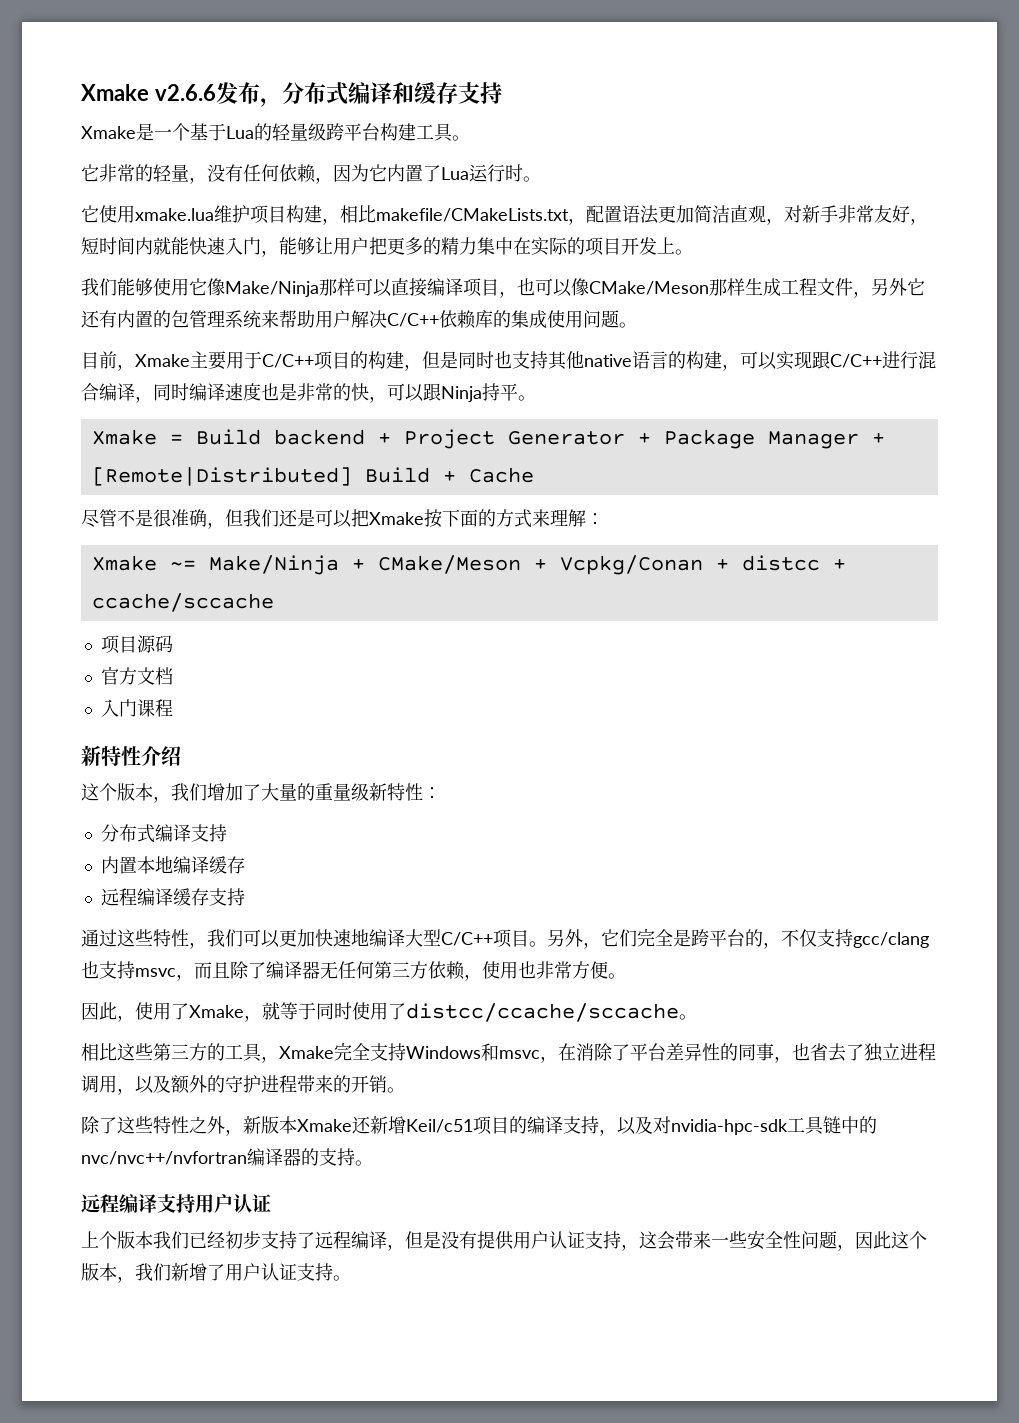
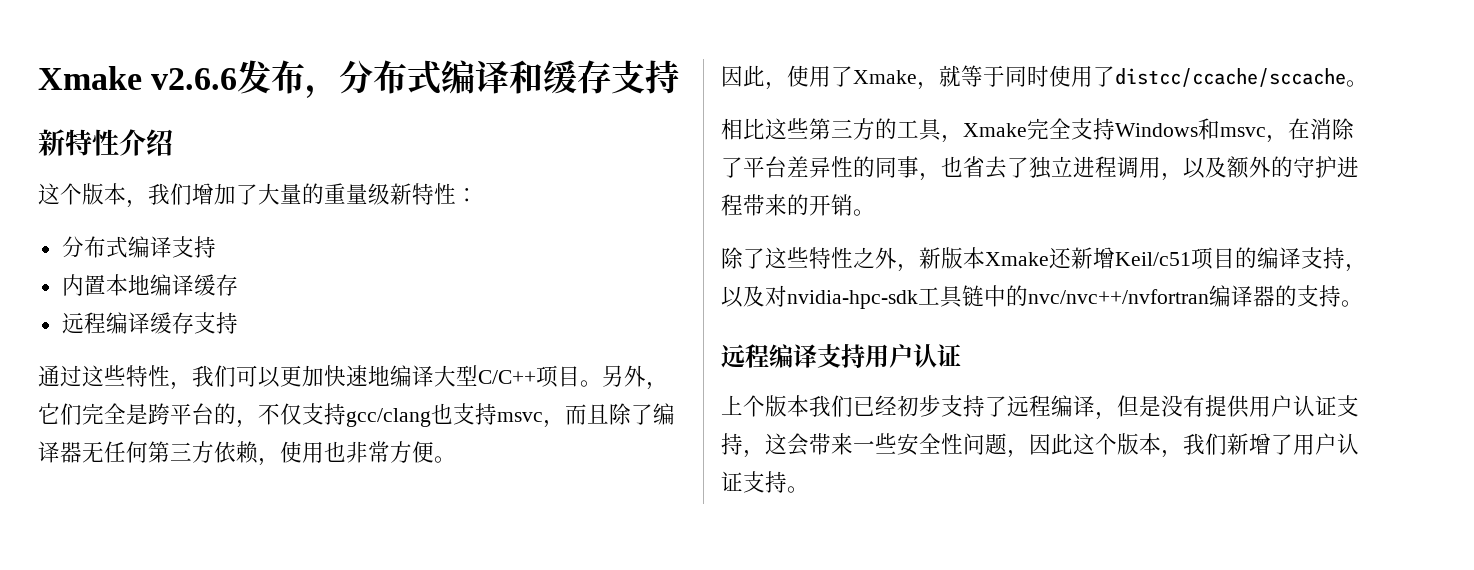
[81,123,470,142] [81,164,541,184] [81,205,928,225] [81,237,693,257] [81,278,925,298] [81,310,637,329] [81,351,936,371] [81,383,536,403] [91,429,885,449] [91,467,534,486] [81,509,604,529] [91,555,846,575] [91,593,274,612] [100,635,173,654] [100,667,173,685] [100,699,173,717] // Xmake是一个基于Lua的轻量级跨平台构建工具。 // 它非常的轻量，没有任何依赖，因为它内置了Lua运行时。 // 它使用xmake.lua维护项目构建，相比makefile/CMakeLists.txt，配置语法更加简洁直观，对新手非常友好，短时间内就能快速入门，能够让用户把更多的精力集中在实际的项目开发上。 // 我们能够使用它像Make/Ninja那样可以直接编译项目，也可以像CMake/Meson那样生成工程文件，另外它还有内置的包管理系统来帮助用户解决C/C++依赖库的集成使用问题。 // 目前，Xmake主要用于C/C++项目的构建，但是同时也支持其他native语言的构建，可以实现跟C/C++进行混合编译，同时编译速度也是非常的快，可以跟Ninja持平。 // Xmake = Build backend + Project Generator + Package Manager + [Remote|Distributed] Build + Cache // 尽管不是很准确，但我们还是可以把Xmake按下面的方式来理解： // Xmake ~= Make/Ninja + CMake/Meson + Vcpkg/Conan + distcc + ccache/sccache // 项目源码 // 官方文档 // 入门课程 -> (680, 77) none

